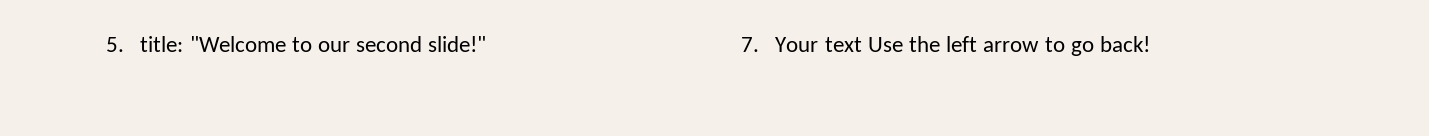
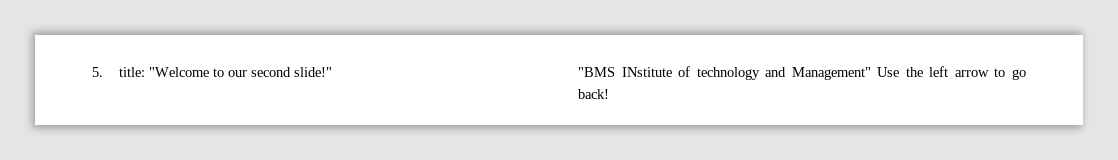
[741,37,862,52] 7. Your text -> [578,66,871,80] "BMS INstitute of technology and Management"

